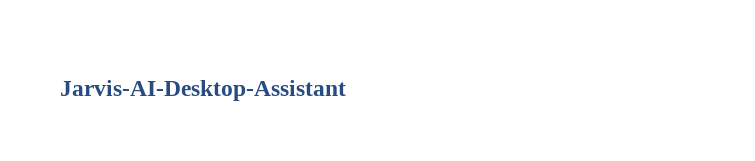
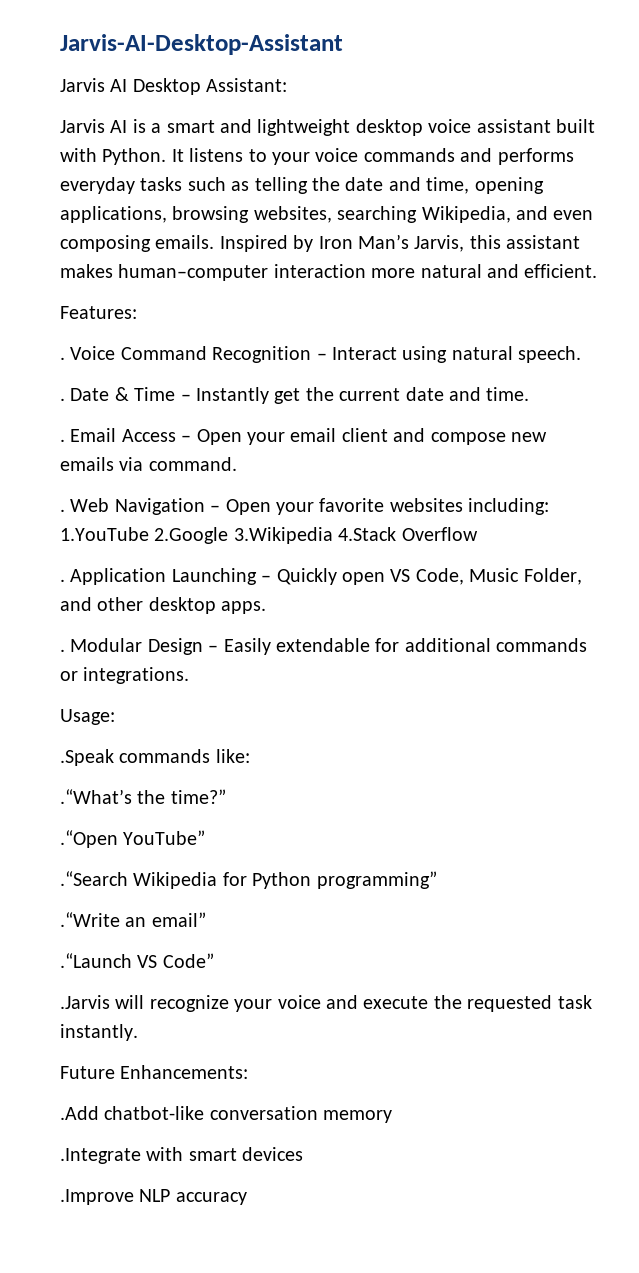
(346, 90) none -> [60,78,288,95] [60,119,595,136] [60,148,574,165] [60,177,544,194] [60,206,594,223] [60,234,581,252] [60,264,598,281] [60,306,137,319] [60,346,582,363] [60,387,530,404] [60,428,547,445] [60,457,237,471] [60,498,550,515] [60,527,478,544] [60,568,582,585] [60,597,267,614] [60,638,588,655] [60,667,190,684] [60,709,115,725] [60,749,250,766] [60,789,226,804] [60,830,206,848] [60,871,437,889] [60,912,206,927] [60,953,214,968] [60,995,592,1012] [60,1024,138,1041] [60,1065,249,1079] [60,1106,393,1123] [60,1147,304,1164] [60,1189,247,1205] // Jarvis AI Desktop Assistant: // Jarvis AI is a smart and lightweight desktop voice assistant built with Python. It listens to your voice commands and performs everyday tasks such as telling the date and time, opening applications, browsing websites, searching Wikipedia, and even composing emails. Inspired by Iron Man’s Jarvis, this assistant makes human–computer interaction more natural and efficient. // Features: // . Voice Command Recognition – Interact using natural speech. // . Date & Time – Instantly get the current date and time. // . Email Access – Open your email client and compose new emails via command. // . Web Navigation – Open your favorite websites including: 1.YouTube 2.Google 3.Wikipedia 4.Stack Overflow // . Application Launching – Quickly open VS Code, Music Folder, and other desktop apps. // . Modular Design – Easily extendable for additional commands or integrations. // Usage: // .Speak commands like: // .“What’s the time?” // .“Open YouTube” // .“Search Wikipedia for Python programming” // .“Write an email” // .“Launch VS Code” // .Jarvis will recognize your voice and execute the requested task instantly. // Future Enhancements: // .Add chatbot-like conversation memory // .Integrate with smart devices // .Improve NLP accuracy

